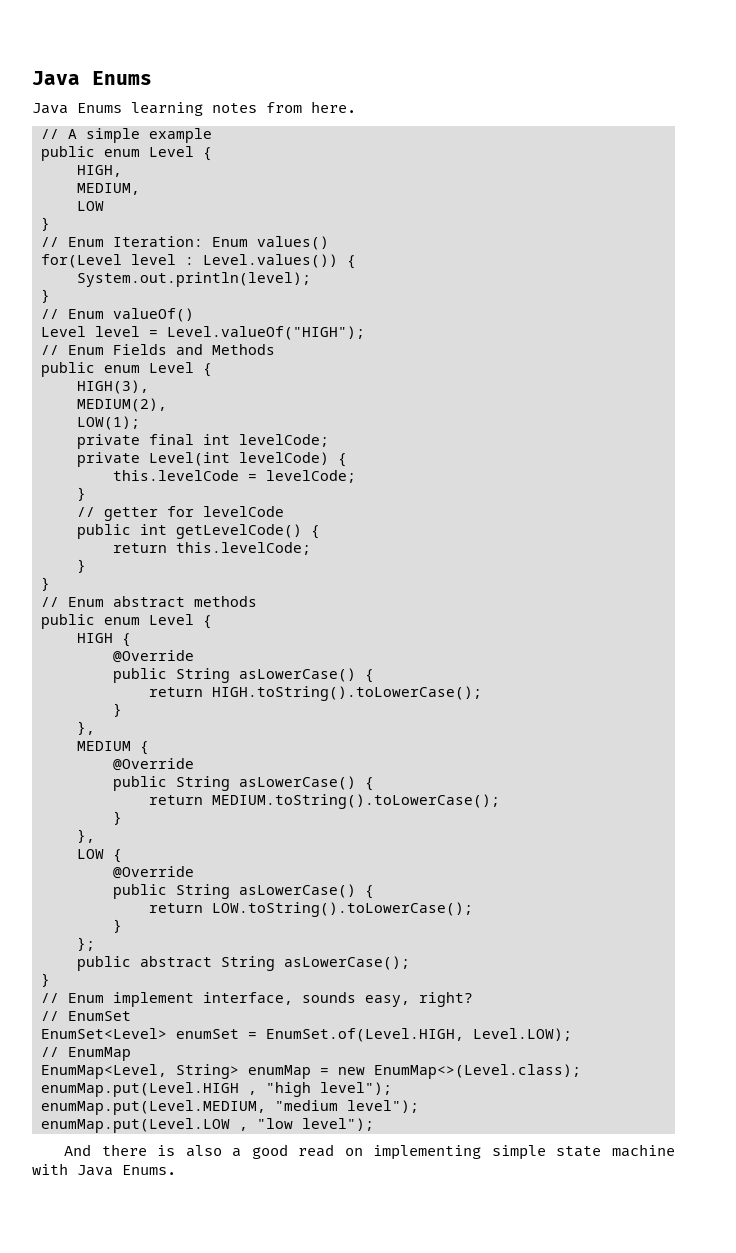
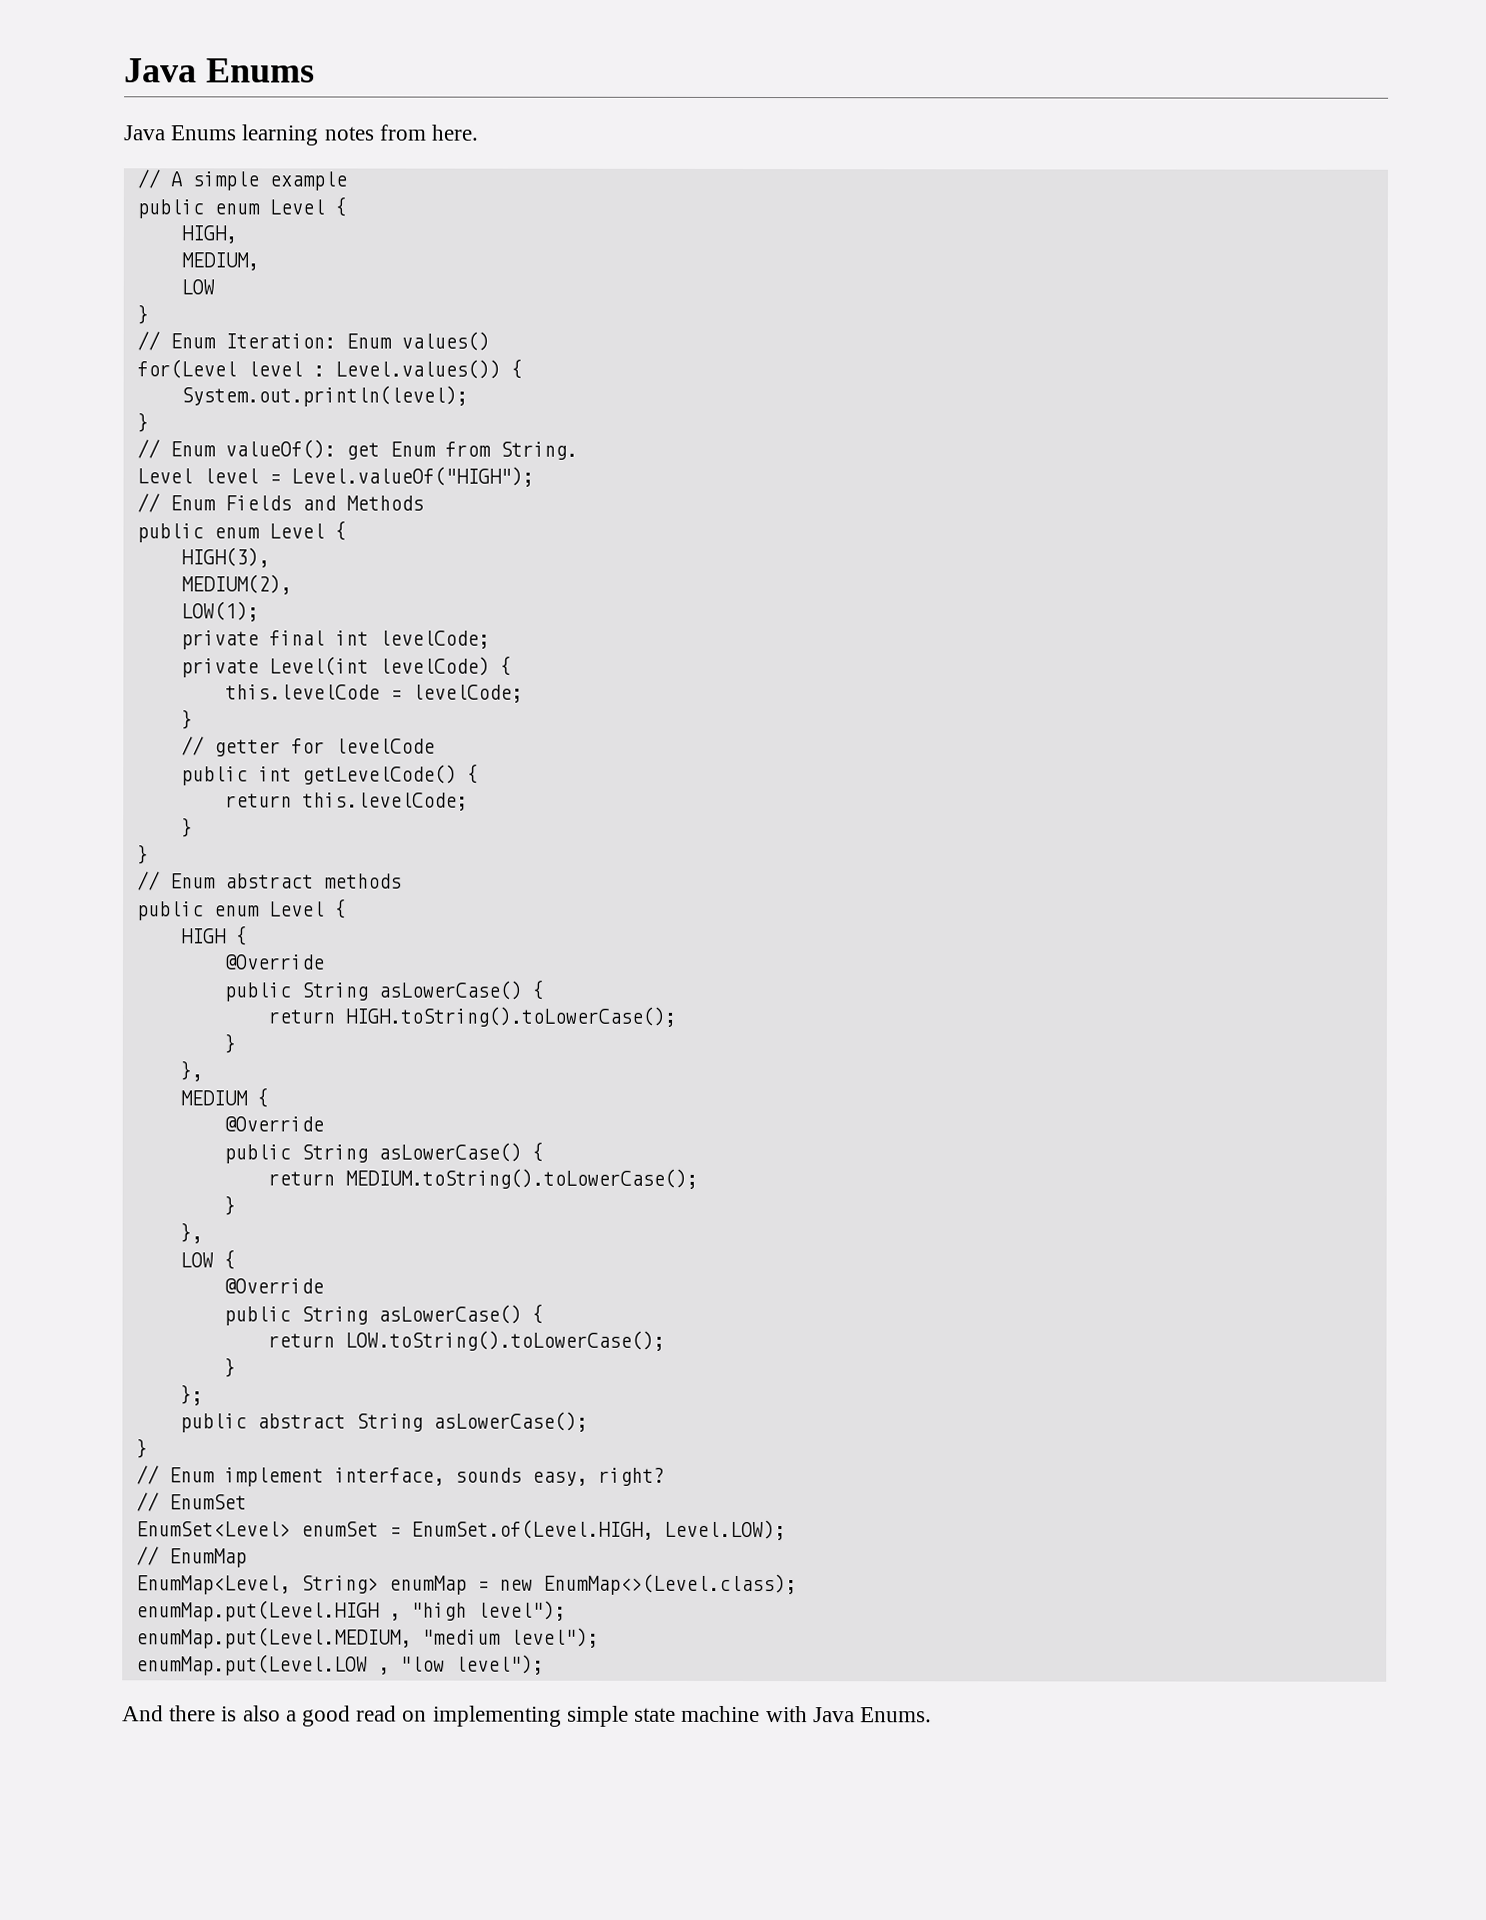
[113,308,194,322] valueOf() -> [224,439,578,460] valueOf(): get Enum from String.

